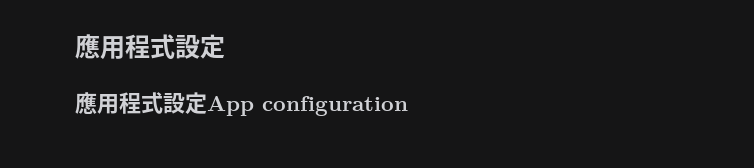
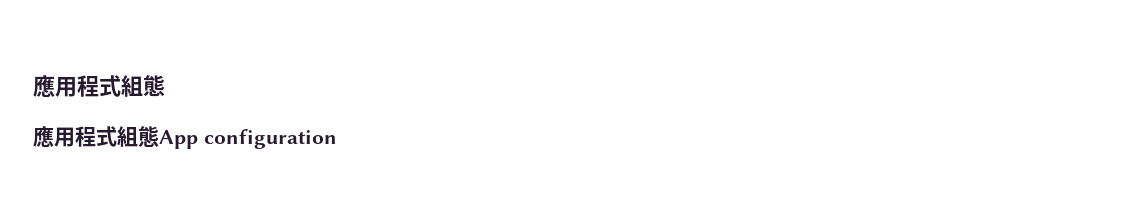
[75,34,225,60] [75,92,207,114] 應用程式設定 // 應用程式設定 -> [33,75,165,97] [33,126,159,147] 應用程式組態 // 應用程式組態

